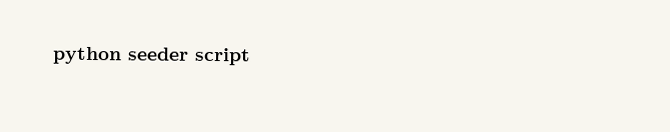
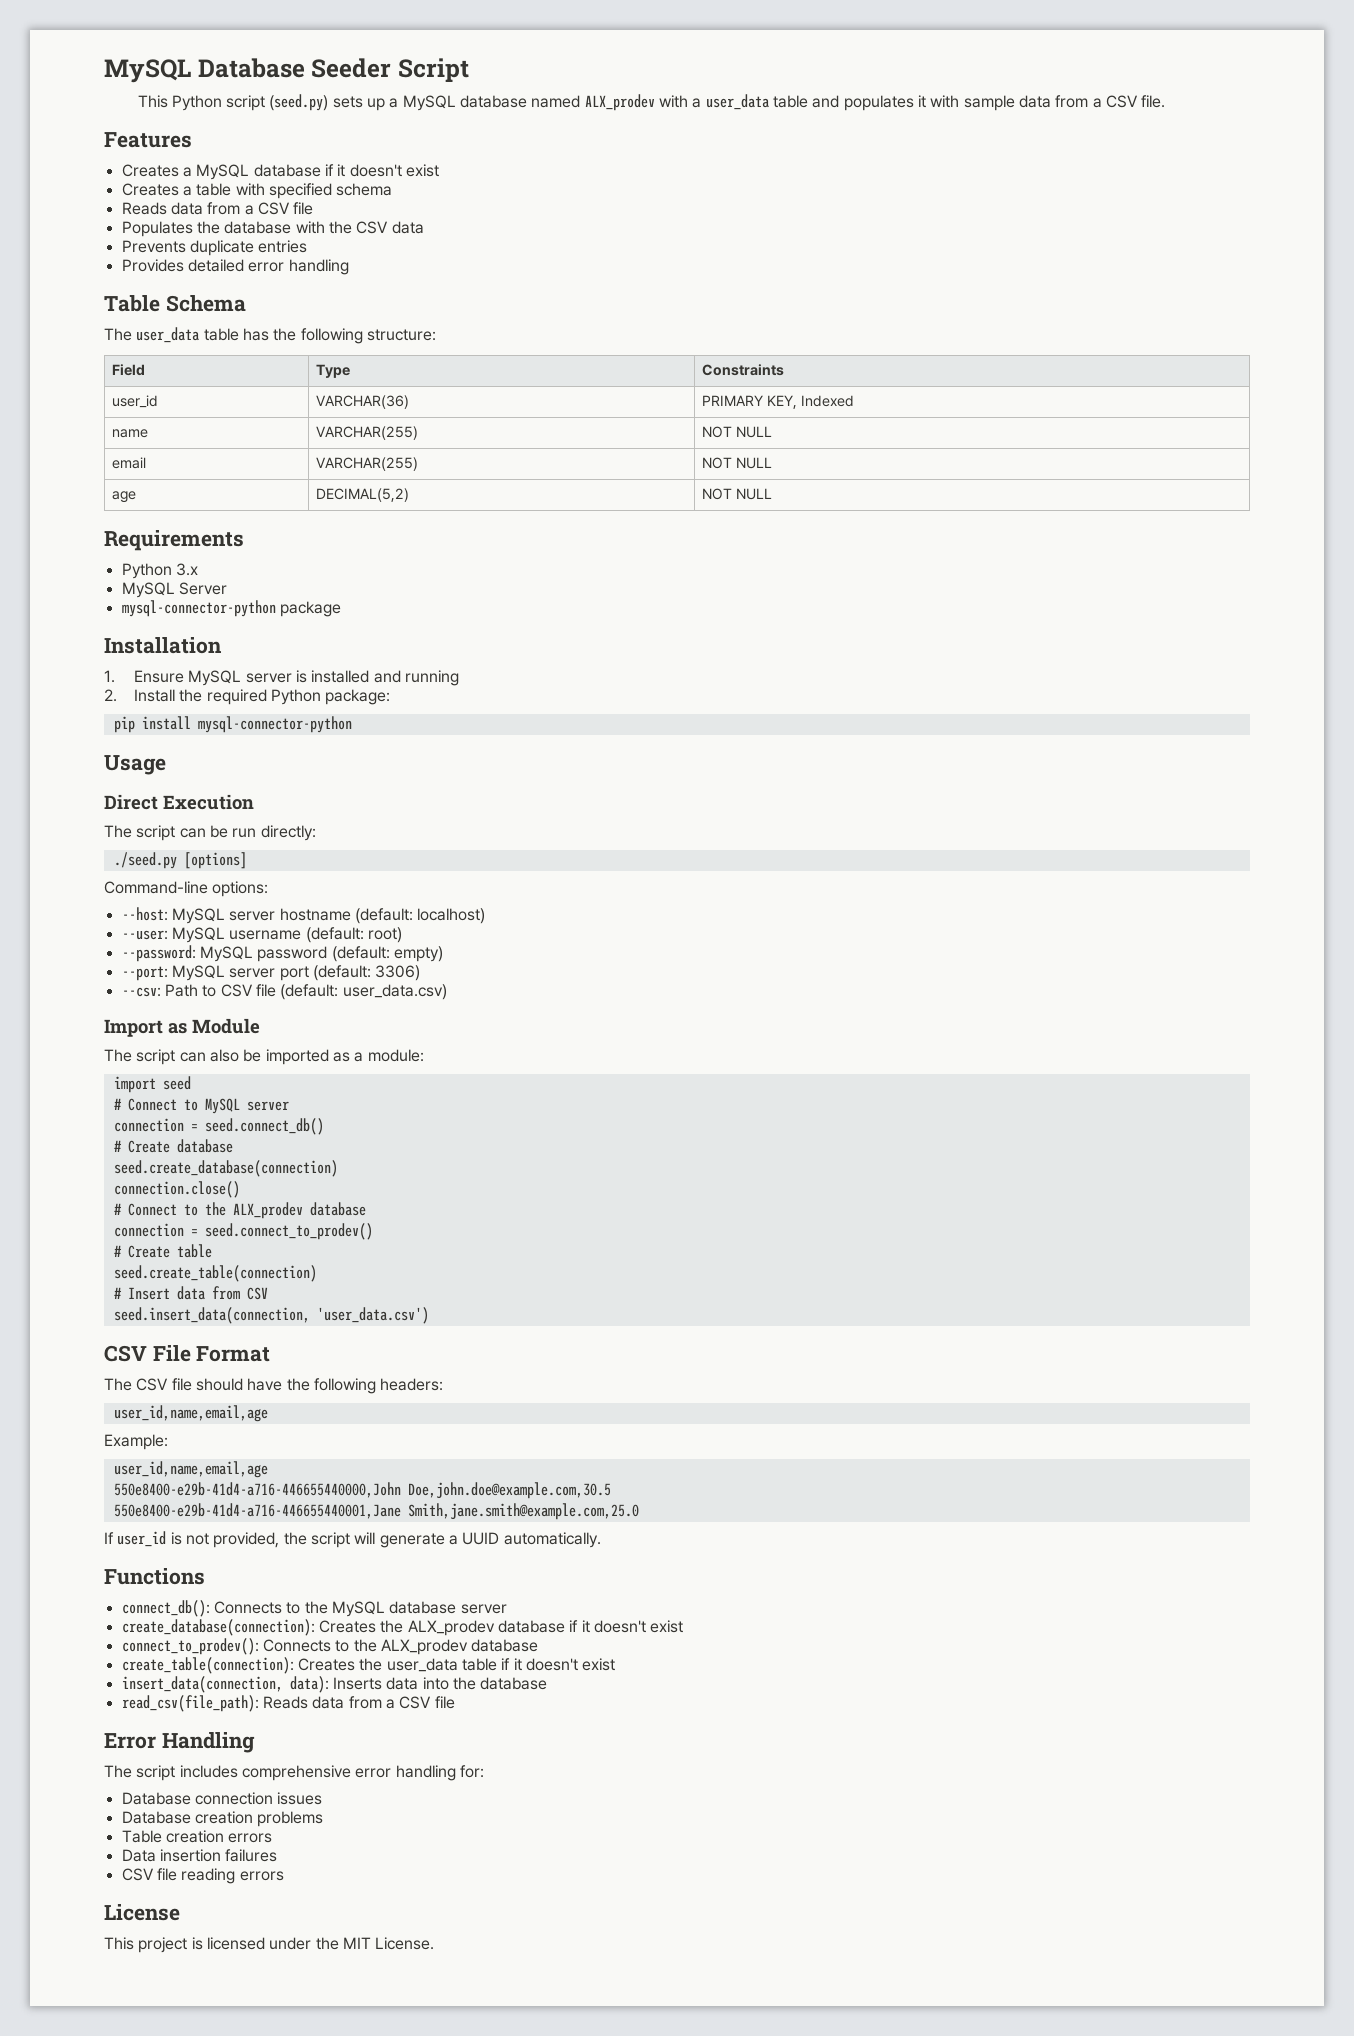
[53,46,251,66] python seeder script -> [104,58,469,83] [137,94,1166,111] [104,132,192,148] [121,164,439,180] [121,183,393,199] [121,202,314,215] [121,221,424,237] [121,240,308,256] [121,259,349,275] [104,295,246,312] [104,327,436,344] [112,364,146,376] [316,364,351,378] [702,364,785,376] [112,395,159,408] [316,395,410,409] [702,395,855,409] [112,429,149,438] [316,426,419,440] [702,426,773,438] [112,457,147,469] [316,457,419,471] [702,457,773,469] [112,491,137,503] [316,488,410,502] [702,488,773,500] [104,530,244,551] [121,563,198,579] [121,582,227,598] [121,600,341,617] [104,637,222,654] [104,670,460,686] [104,689,391,705] [113,716,352,733] [104,755,166,775] [104,794,254,810] [104,825,316,841] [113,852,247,869] [104,881,269,897] [121,907,486,924] [121,927,402,943] [121,945,443,962] [121,965,421,981] [121,984,447,1000] [104,1018,260,1037] [104,1049,424,1065] [113,1076,191,1093] [113,1098,289,1114] [113,1118,324,1135] [113,1139,233,1153] [113,1160,338,1177] [113,1181,240,1198] [113,1202,366,1219] [113,1223,373,1240] [113,1244,212,1258] [113,1265,317,1282] [113,1286,268,1300] [113,1307,429,1324] [104,1345,271,1362] [104,1378,444,1394] [113,1405,268,1422] [104,1434,168,1450] [113,1461,268,1478] [113,1482,611,1499] [113,1503,639,1520] [104,1531,601,1548] [104,1568,205,1585] [121,1600,507,1617] [121,1619,684,1636] [121,1638,539,1655] [121,1657,616,1674] [121,1676,548,1693] [121,1695,455,1712] [104,1732,255,1753] [104,1765,484,1781] [121,1792,323,1805] [121,1811,324,1827] [121,1830,273,1843] [121,1849,278,1862] [121,1868,284,1884] [104,1904,180,1921] [104,1937,435,1953] MySQL Database Seeder Script // This Python script (seed.py) sets up a MySQL database named ALX_prodev with a user_data table and populates it with sample data from a CSV file. // Features // Creates a MySQL database if it doesn't exist // Creates a table with specified schema // Reads data from a CSV file // Populates the database with the CSV data // Prevents duplicate entries // Provides detailed error handling // Table Schema // The user_data table has the following structure: // Field | Type | Constraints // user_id | VARCHAR(36) | PRIMARY KEY, Indexed // name | VARCHAR(255) | NOT NULL // email | VARCHAR(255) | NOT NULL // age | DECIMAL(5,2) | NOT NULL // Requirements // Python 3.x // MySQL Server // mysql-connector-python package // Installation // 1. Ensure MySQL server is installed and running // 2. Install the required Python package: // pip install mysql-connector-python // Usage // Direct Execution // The script can be run directly: // ./seed.py [options] // Command-line options: // --host: MySQL server hostname (default: localhost) // --user: MySQL username (default: root) // --password: MySQL password (default: empty) // --port: MySQL server port (default: 3306) // --csv: Path to CSV file (default: user_data.csv) // Import as Module // The script can also be imported as a module: // import seed // # Connect to MySQL server // connection = seed.connect_db() // # Create database // seed.create_database(connection) // connection.close() // # Connect to the ALX_prodev database // connection = seed.connect_to_prodev() // # Create table // seed.create_table(connection) // # Insert data from CSV // seed.insert_data(connection, 'user_data.csv') // CSV File Format // The CSV file should have the following headers: // user_id,name,email,age // Example: // user_id,name,email,age // 550e8400-e29b-41d4-a716-446655440000,John Doe,john.doe@example.com,30.5 // 550e8400-e29b-41d4-a716-446655440001,Jane Smith,jane.smith@example.com,25.0 // If user_id is not provided, the script will generate a UUID automatically. // Functions // connect_db(): Connects to the MySQL database server // create_database(connection): Creates the ALX_prodev database if it doesn't exist // connect_to_prodev(): Connects to the ALX_prodev database // create_table(connection): Creates the user_data table if it doesn't exist // insert_data(connection, data): Inserts data into the database // read_csv(file_path): Reads data from a CSV file // Error Handling // The script includes comprehensive error handling for: // Database connection issues // Database creation problems // Table creation errors // Data insertion failures // CSV file reading errors // License // This project is licensed under the MIT License.

